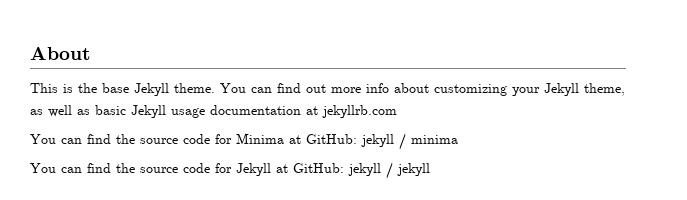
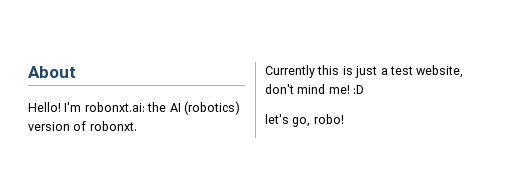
[30,83,625,96] [30,105,397,118] [30,133,458,150] [30,162,430,179] This is the base Jekyll theme. You can find out more info about customizing your Jekyll theme, as well as basic Jekyll usage documentation at jekyllrb.com // You can find the source code for Minima at GitHub: jekyll / minima // You can find the source code for Jekyll at GitHub: jekyll / jekyll -> [28,101,240,115] [28,121,137,131] [265,65,464,78] [265,84,365,94] [265,114,344,127] Hello! I'm robonxt.ai: the AI (robotics) version of robonxt. // Currently this is just a test website, don't mind me! :D // let's go, robo!

